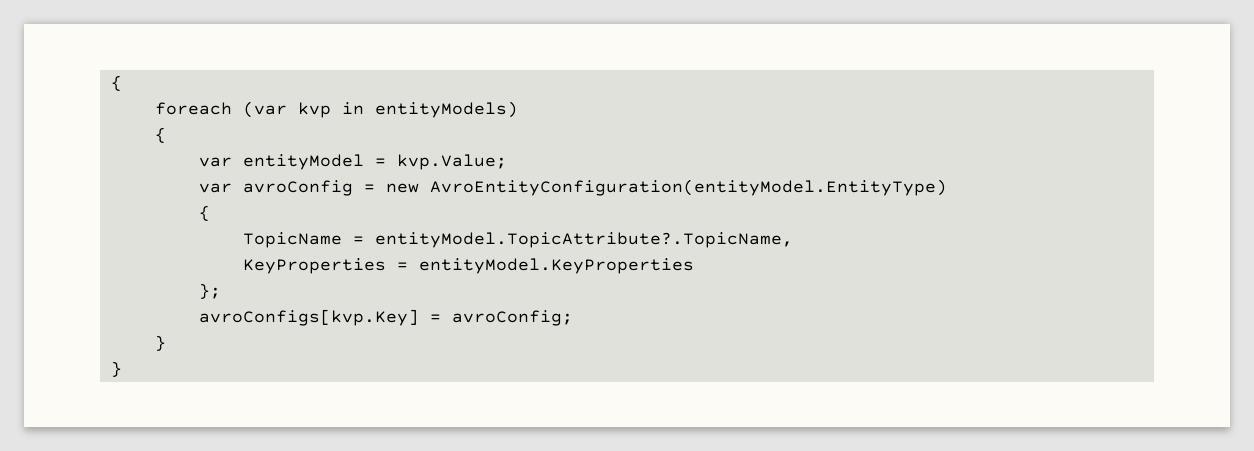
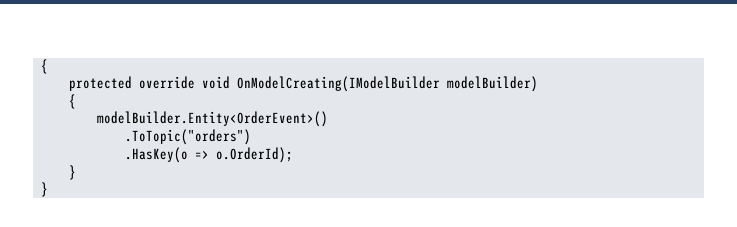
[111,75,123,91] [155,101,519,118] [155,127,167,143] [199,154,508,170] [199,179,948,196] [199,205,211,221] [243,232,794,248] [243,258,695,274] [199,283,222,299] [199,309,574,326] { // foreach (var kvp in entityModels) // { // var entityModel = kvp.Value; // var avroConfig = new AvroEntityConfiguration(entityModel.EntityType) // { // TopicName = entityModel.TopicAttribute?.TopicName, // KeyProperties = entityModel.KeyProperties // }; // avroConfigs[kvp.Key] = avroConfig; -> [41,59,49,74] [69,76,539,92] [69,94,77,109] [97,111,329,127] [125,129,252,145] [125,147,294,163] { // protected override void OnModelCreating(IModelBuilder modelBuilder) // { // modelBuilder.Entity<OrderEvent>() // .ToTopic("orders") // .HasKey(o => o.OrderId);

